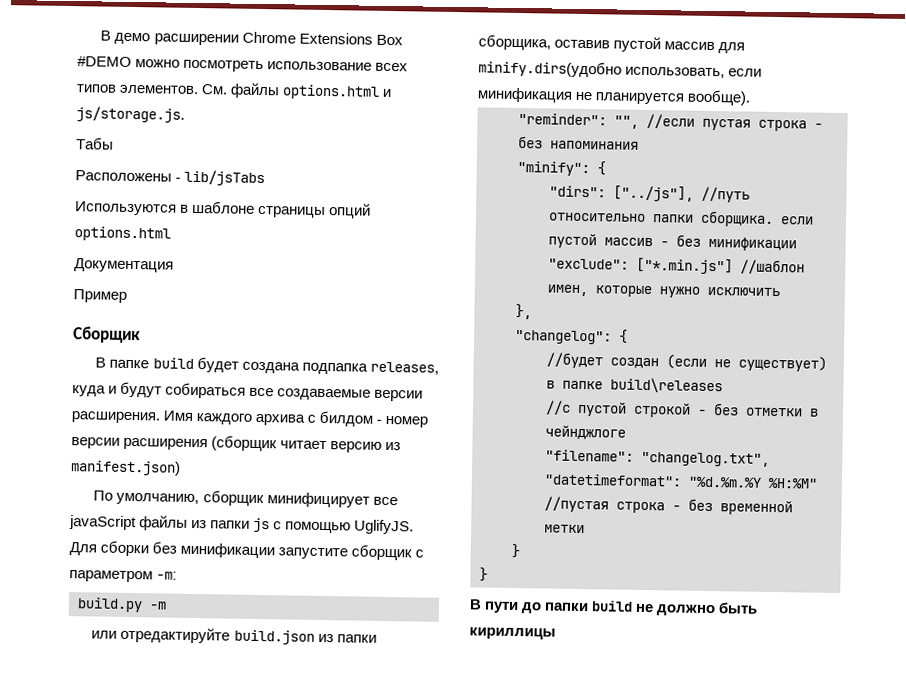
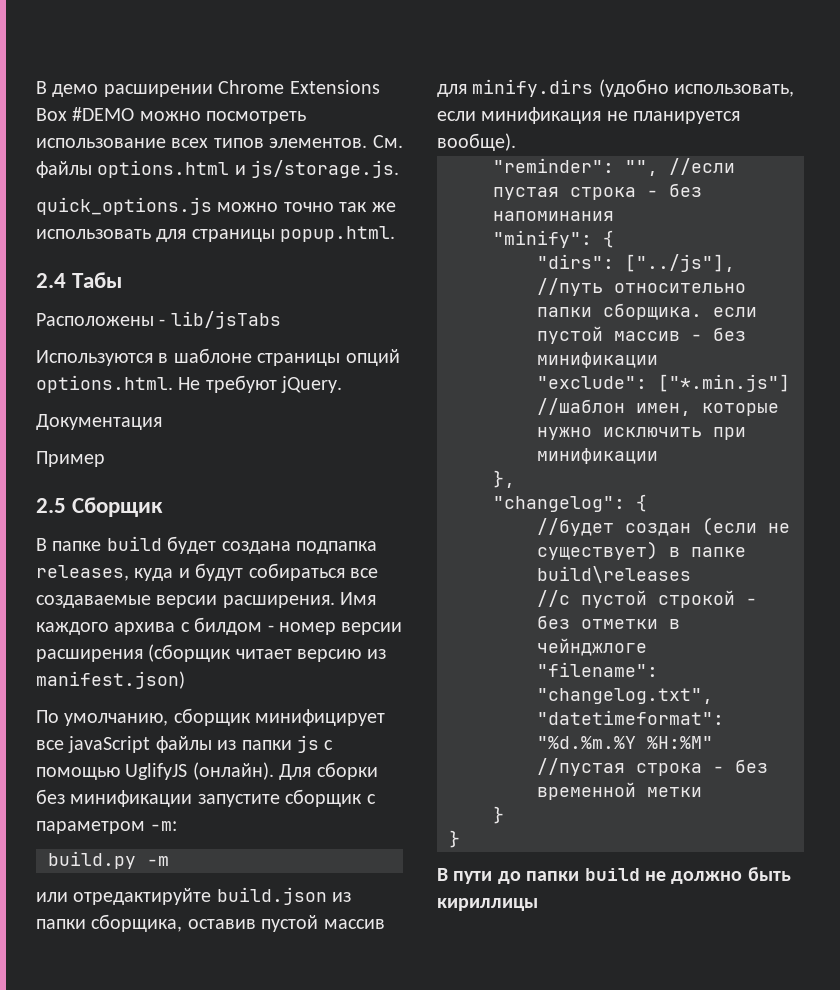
(185, 114) none -> [36,197,396,215] [36,226,396,242] [36,273,66,288] quick_options.js можно точно так же использовать для страницы popup.html. // 2.4
[74,226,171,242] options.html -> [36,375,343,393] options.html. Не требуют jQuery.
(127, 296) none -> [36,498,66,513] 2.5
[354,519,415,535] UglifyJS. -> [125,762,274,780] UglifyJS (онлайн).
[478,60,622,78] minify.dirs(удобно -> [472,79,669,97] minify.dirs (удобно
(780, 291) none -> [713,427,746,440] [537,448,658,464] при минификации

